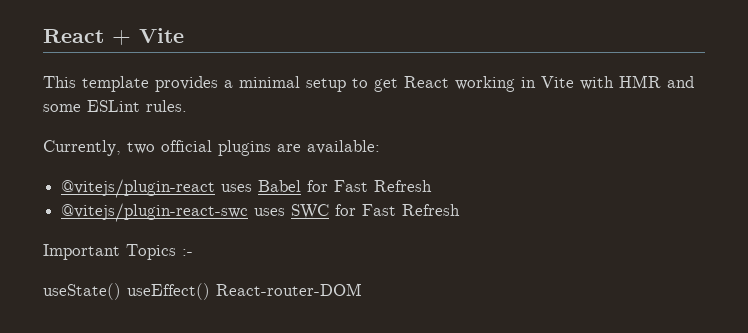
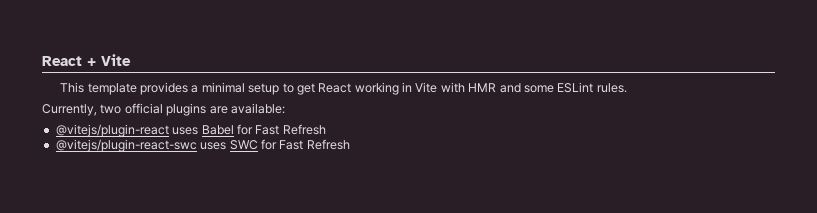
[43,244,193,260] [43,283,362,300] // Important Topics :- // useState() useEffect() React-router-DOM -> (350, 144) none

